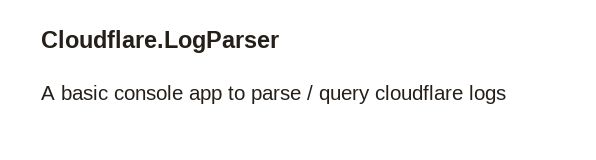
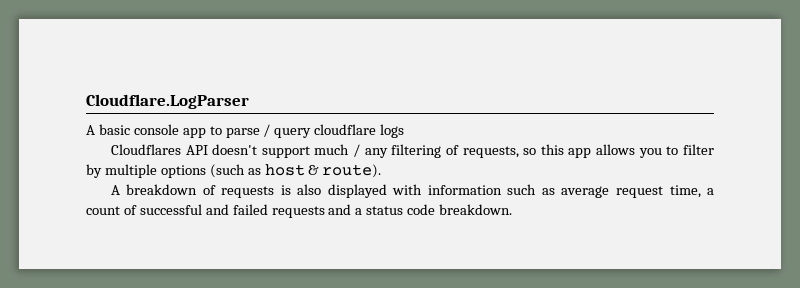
(506, 94) none -> [110,144,715,158] [86,164,382,178] [110,184,714,198] [86,204,513,218] // Cloudflares API doesn't support much / any filtering of requests, so this app allows you to filter by multiple options (such as host & route). // A breakdown of requests is also displayed with information such as average request time, a count of successful and failed requests and a status code breakdown.

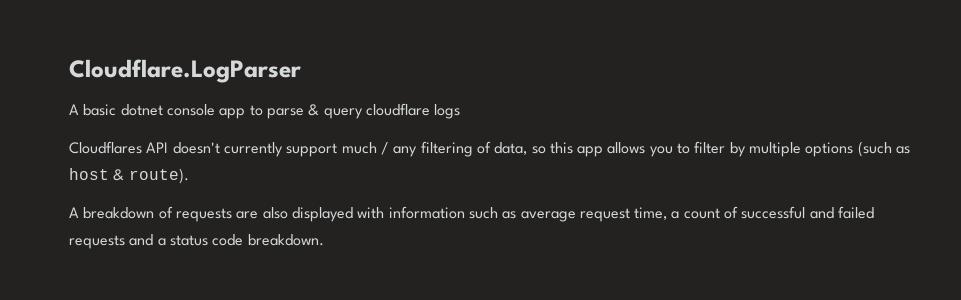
(130, 129) none -> [120,104,163,116] dotnet
[263,124,271,137] / -> [308,104,320,116] &
(258, 149) none -> [223,142,283,157] currently
[462,146,519,158] requests, -> [494,142,528,155] data,
[280,185,291,195] is -> [236,211,259,219] are

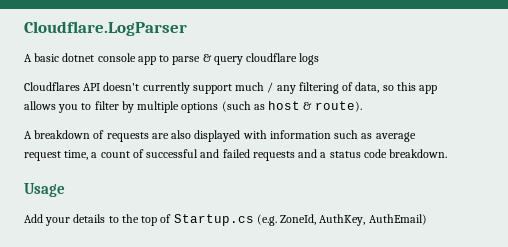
(324, 240) none -> [24,183,65,197] [24,214,427,226] // Usage // Add your details to the top of Startup.cs (e.g. ZoneId, AuthKey, AuthEmail)

